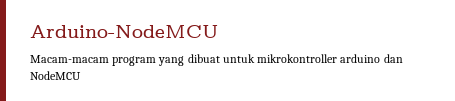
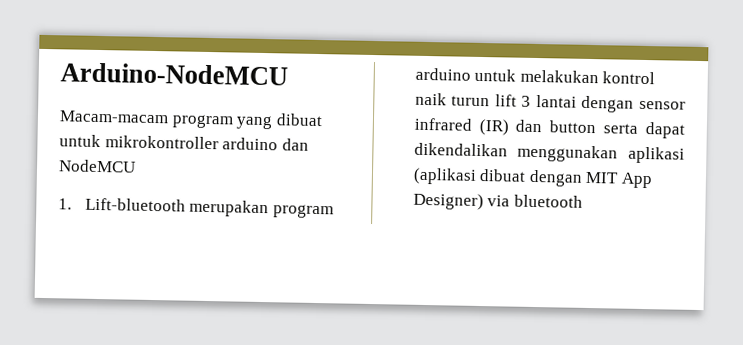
(81, 75) none -> [58,197,334,219] [414,67,656,85] [414,92,686,113] [413,117,685,139] [413,142,685,164] [412,167,653,189] [412,192,583,211] // 1. Lift-bluetooth merupakan program arduino untuk melakukan kontrol naik turun lift 3 lantai dengan sensor infrared (IR) dan button serta dapat dikendalikan menggunakan aplikasi (aplikasi dibuat dengan MIT App Designer) via bluetooth

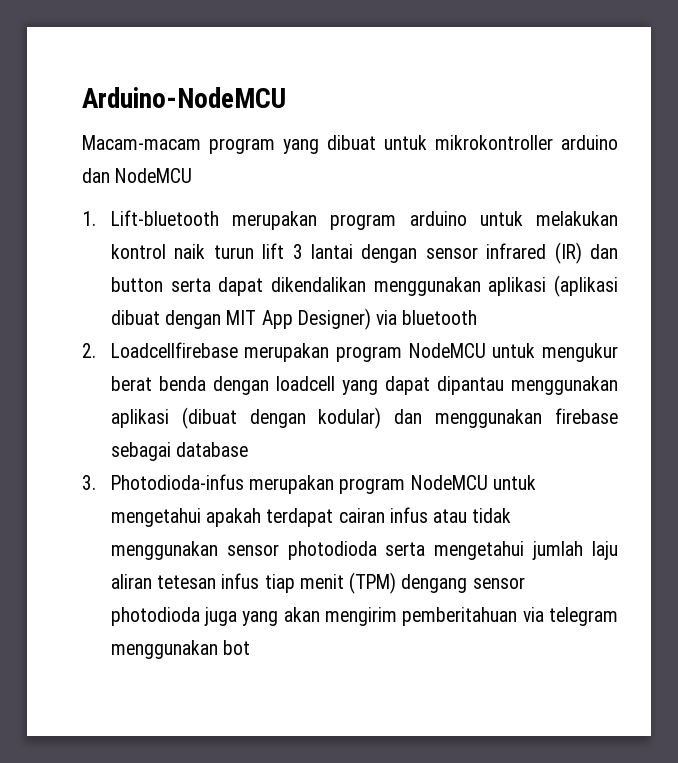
(583, 201) none -> [82,342,618,362] [110,376,618,395] [110,407,618,429] [110,442,249,461] [82,474,536,494] [110,507,512,527] [110,541,618,560] [110,572,525,594] [110,607,618,626] [110,640,251,659] // 2. Loadcellfirebase merupakan program NodeMCU untuk mengukur berat benda dengan loadcell yang dapat dipantau menggunakan aplikasi (dibuat dengan kodular) dan menggunakan firebase sebagai database // 3. Photodioda-infus merupakan program NodeMCU untuk mengetahui apakah terdapat cairan infus atau tidak menggunakan sensor photodioda serta mengetahui jumlah laju aliran tetesan infus tiap menit (TPM) dengang sensor photodioda juga yang akan mengirim pemberitahuan via telegram menggunakan bot

